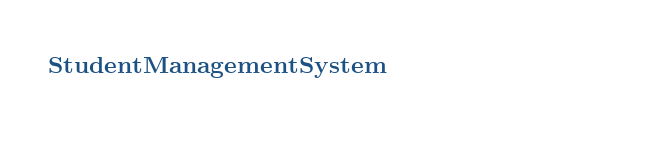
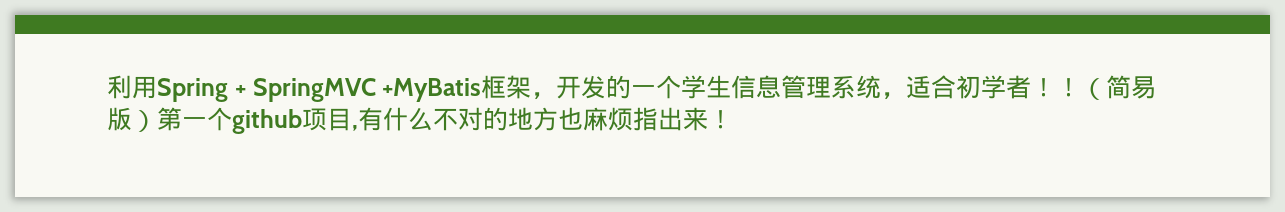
[48,57,387,78] StudentManagementSystem -> [107,75,1157,102] [107,107,733,134] 利用Spring + SpringMVC +MyBatis框架，开发的一个学生信息管理系统，适合初学者！！（简易版）第一个github项目,有什么不对的地方也麻烦指出来！

